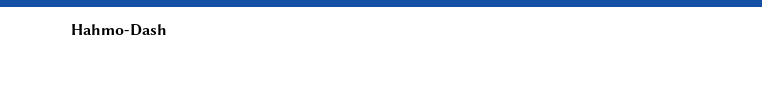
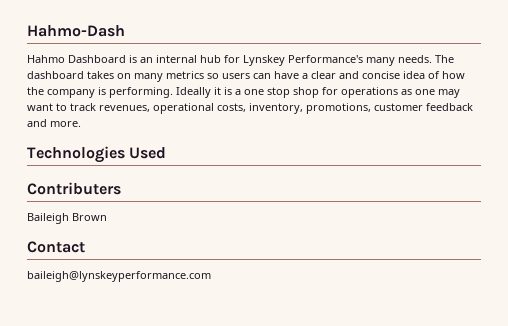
(167, 30) none -> [27,55,454,66] [27,71,465,82] [27,87,460,98] [27,103,473,114] [27,119,81,127] [27,146,167,163] [27,182,121,195] [27,213,107,224] [27,241,85,253] [27,271,211,282] // Hahmo Dashboard is an internal hub for Lynskey Performance's many needs. The dashboard takes on many metrics so users can have a clear and concise idea of how the company is performing. Ideally it is a one stop shop for operations as one may want to track revenues, operational costs, inventory, promotions, customer feedback and more. // Technologies Used // Contributers // Baileigh Brown // Contact // baileigh@lynskeyperformance.com

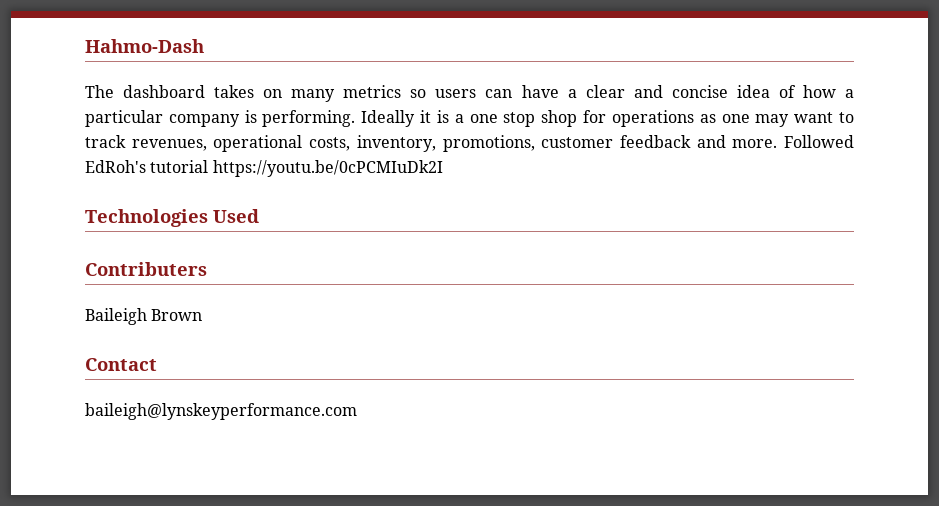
[27,55,432,66] Hahmo Dashboard is an internal hub for Lynskey Performance's many needs. -> (204, 46) none
[27,87,44,95] the -> [844,89,854,98] [85,110,163,127] a particular
(81, 124) none -> [784,135,855,148] [85,160,443,177] Followed EdRoh's tutorial https://youtu.be/0cPCMIuDk2I

